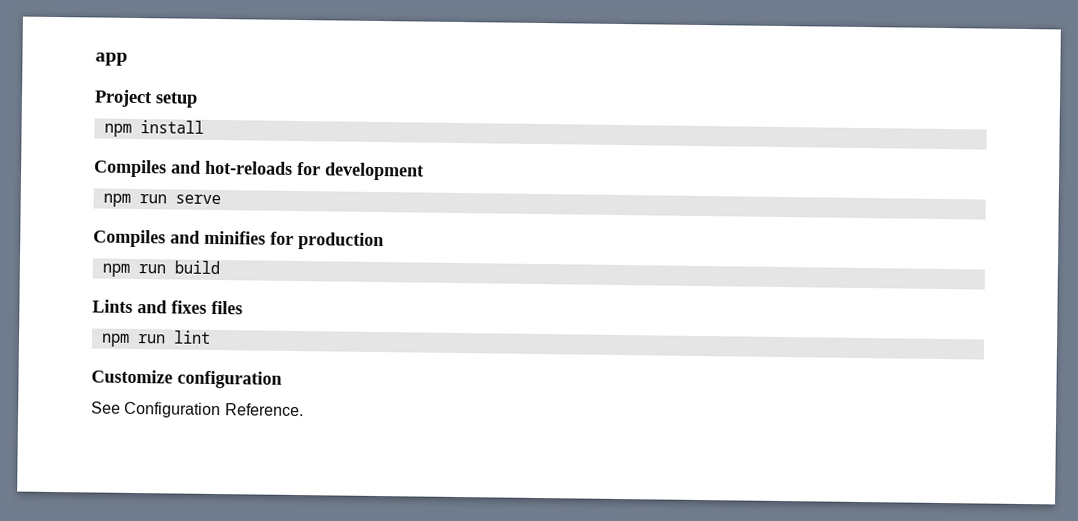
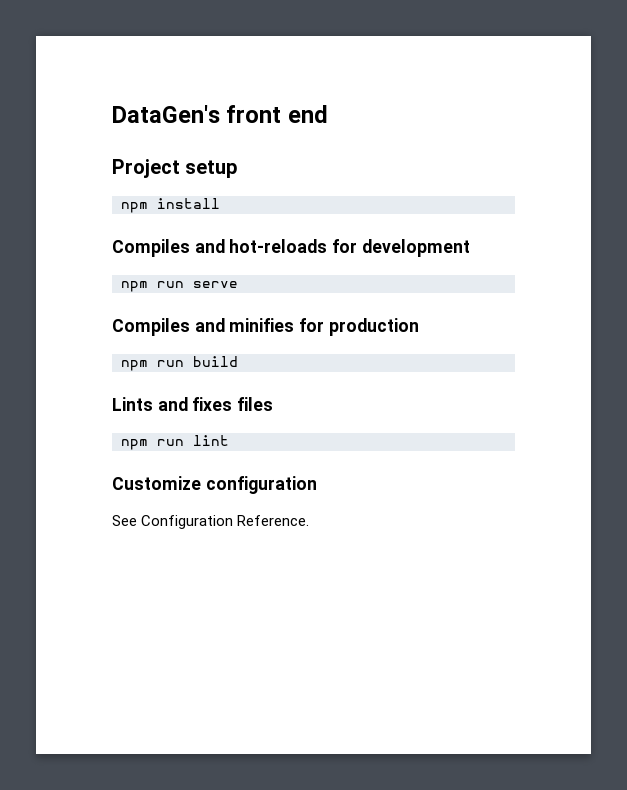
[95,52,128,66] app -> [112,105,328,123] DataGen's front end

